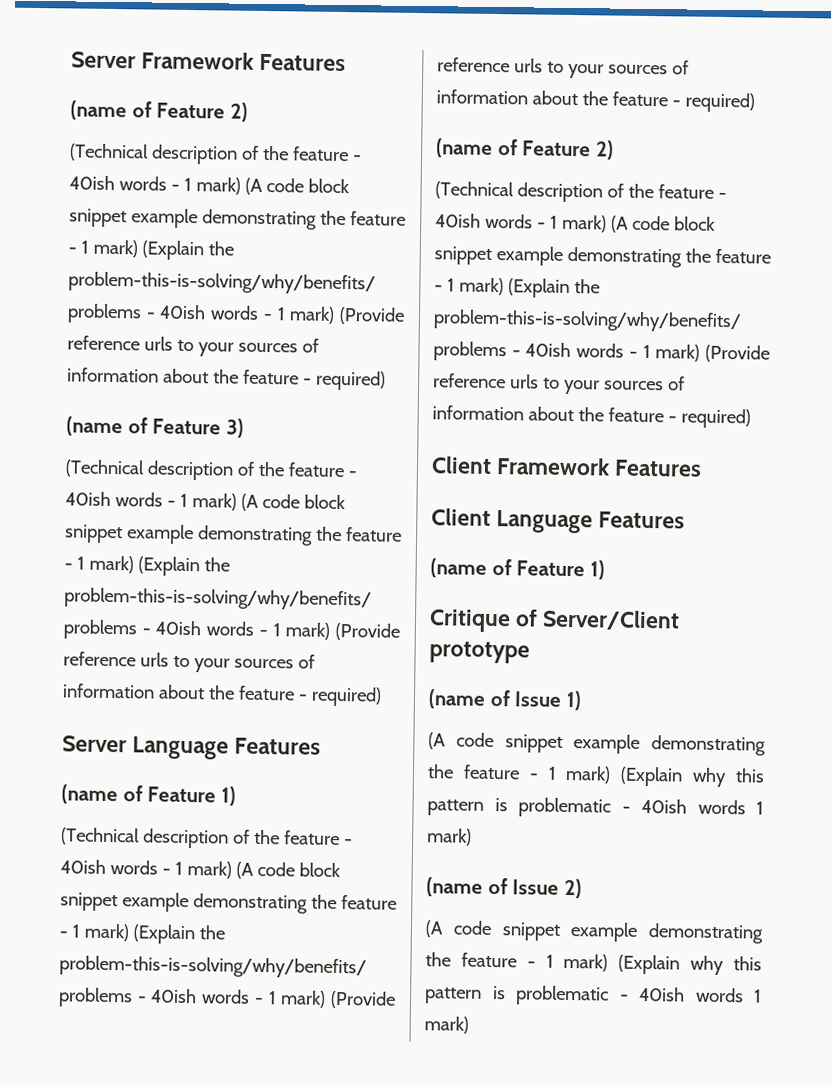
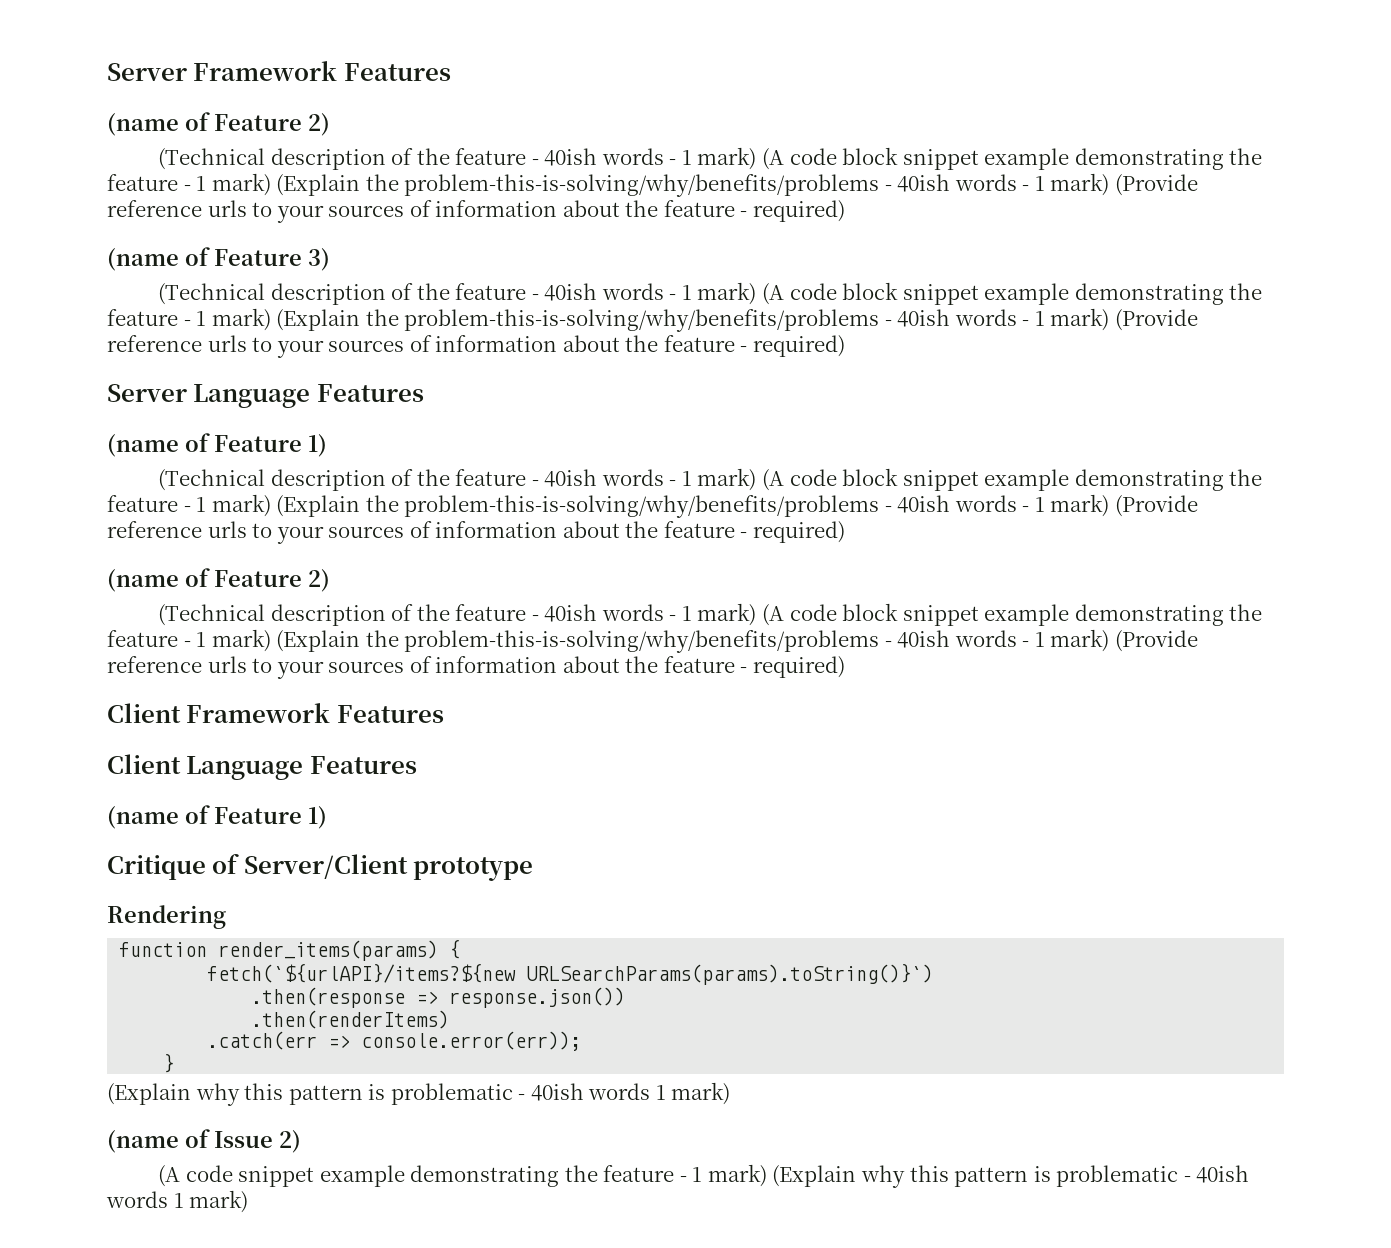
[428,689,582,711] [428,732,766,756] [427,764,612,784] (name of Issue 1) // (A code snippet example demonstrating the feature - 1 mark) -> [107,905,226,929] [119,939,461,961] [207,963,934,985] [251,987,626,1008] [251,1010,450,1029] [207,1031,582,1051] [163,1053,175,1073] Rendering // function render_items(params) { // fetch(`${urlAPI}/items?${new URLSearchParams(params).toString()}`) // .then(response => response.json()) // .then(renderItems) // .catch(err => console.error(err)); // } //

